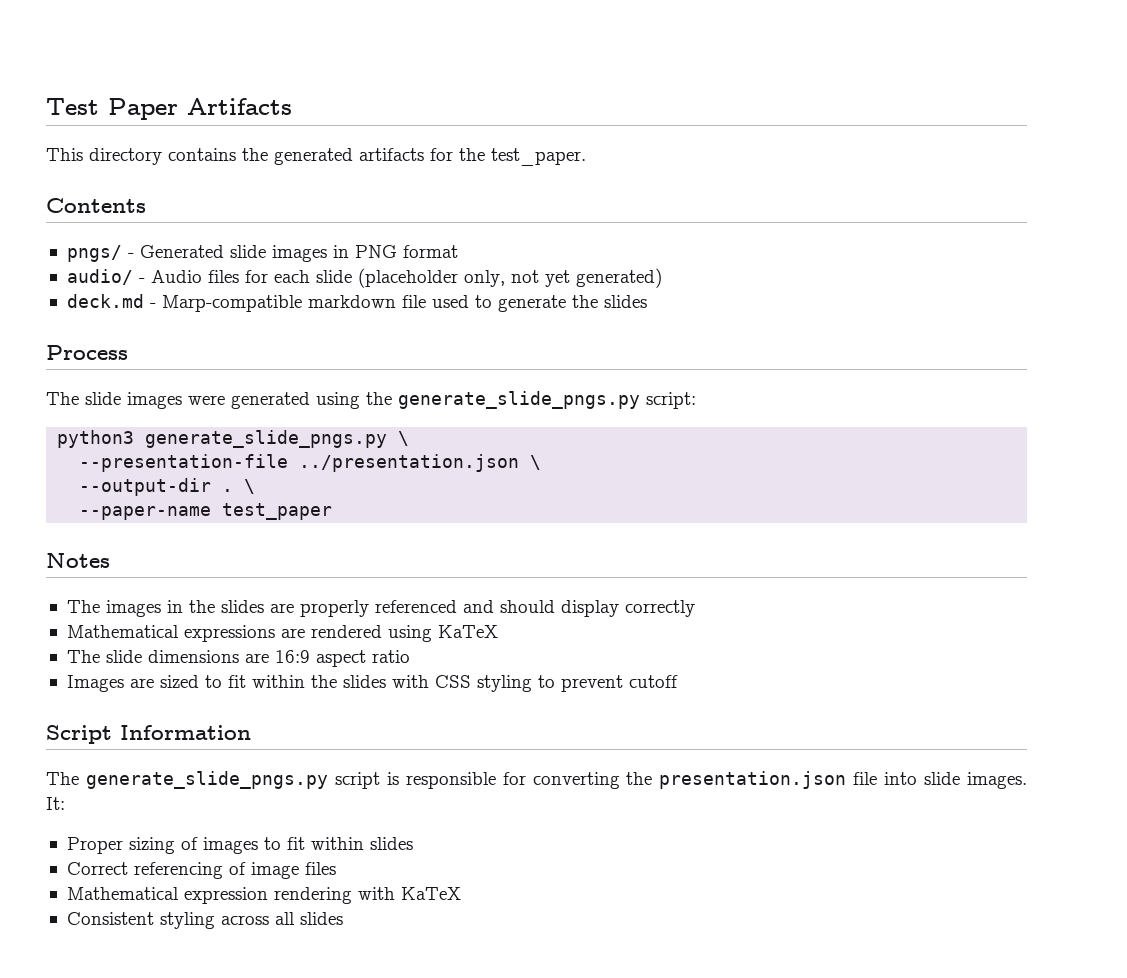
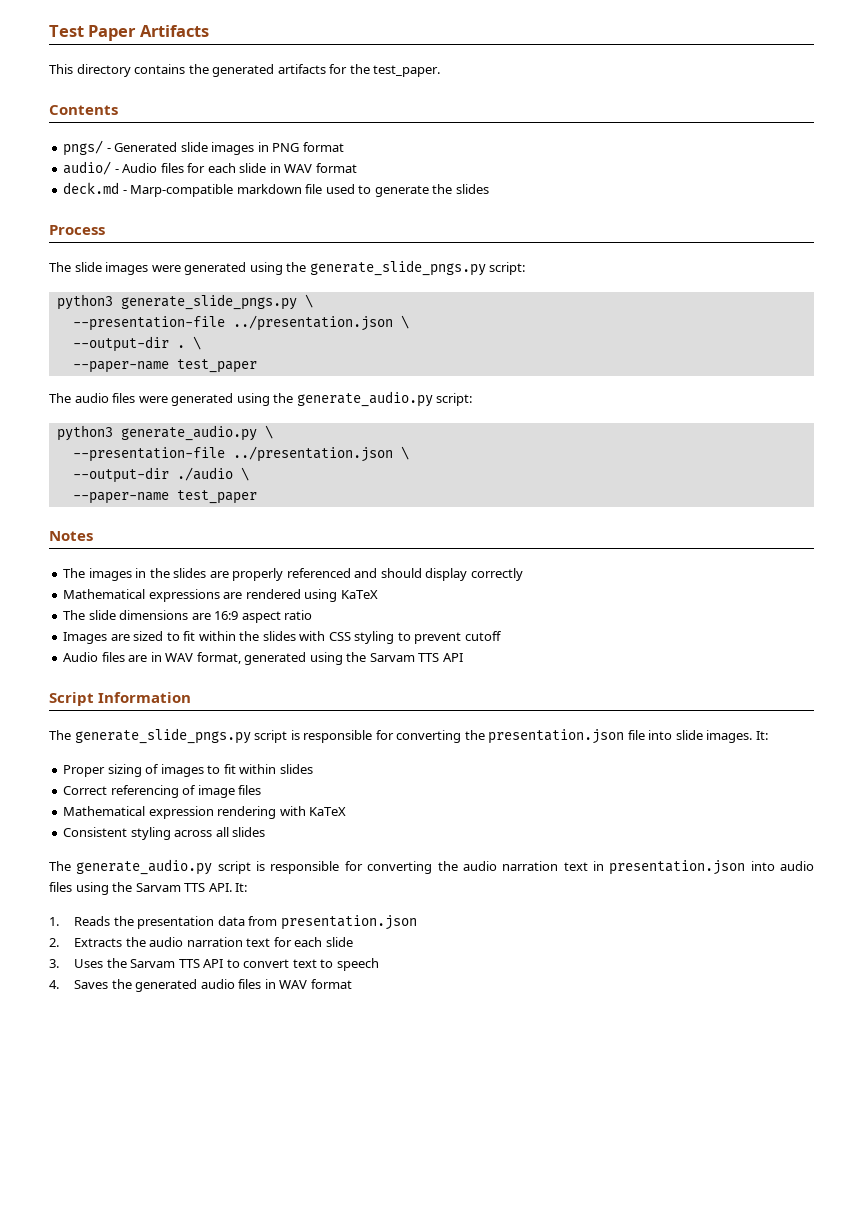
[357,268,662,288] (placeholder only, not yet generated) -> [269,163,357,173] in WAV format
(333, 511) none -> [49,391,473,407] [56,425,273,441] [72,446,409,462] [72,467,249,483] [72,490,257,504] // The audio files were generated using the generate_audio.py script: // python3 generate_audio.py \ // --presentation-file ../presentation.json \ // --output-dir ./audio \ // --paper-name test_paper
(678, 681) none -> [63,652,463,665] // Audio files are in WAV format, generated using the Sarvam TTS API
(343, 918) none -> [49,859,814,875] [49,882,248,895] [49,915,417,930] [49,937,353,947] [49,958,379,971] [49,979,352,992] // The generate_audio.py script is responsible for converting the audio narration text in presentation.json into audio files using the Sarvam TTS API. It: // 1. Reads the presentation data from presentation.json // 2. Extracts the audio narration text for each slide // 3. Uses the Sarvam TTS API to convert text to speech // 4. Saves the generated audio files in WAV format

